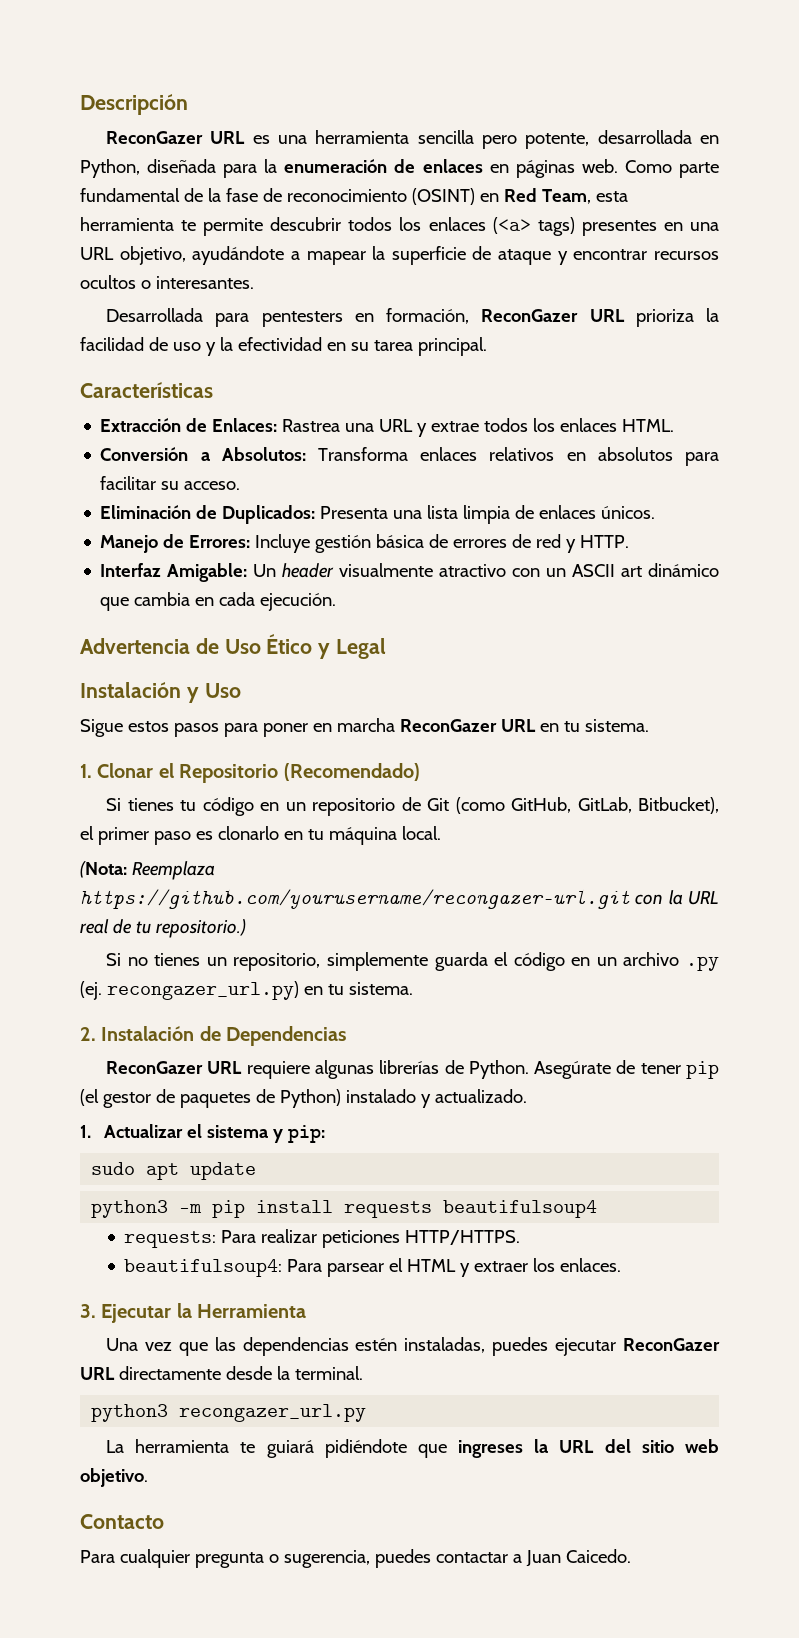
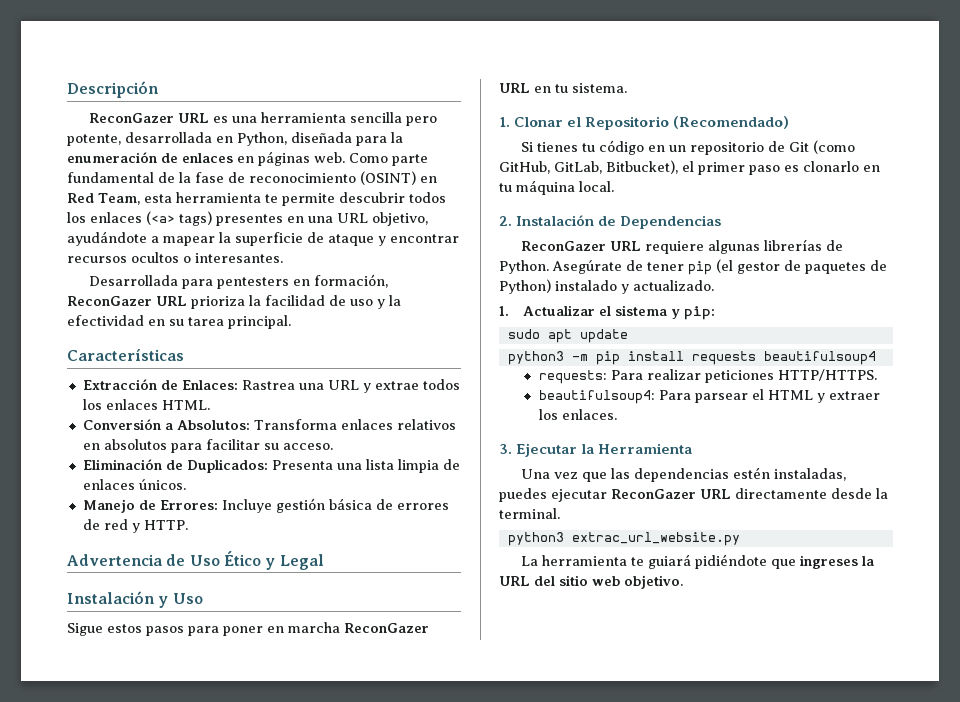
[100,563,719,582] [100,592,337,611] // Interfaz Amigable: Un header visualmente atractivo con un ASCII art dinámico que cambia en cada ejecución. -> (188, 525) none
[80,861,215,880] [80,889,720,909] [80,919,246,938] [106,952,719,971] [80,981,413,1000] // (Nota: Reemplaza https://github.com/yourusername/recongazer-url.git con la URL real de tu repositorio.) // Si no tienes un repositorio, simplemente guarda el código en un archivo .py (ej. recongazer_url.py) en tu sistema. -> (614, 186) none
[179,1404,367,1422] recongazer_url.py -> [571,532,740,546] extrac_url_website.py
[80,1514,164,1529] [80,1549,631,1568] // Contacto // Para cualquier pregunta o sugerencia, puedes contactar a Juan Caicedo. -> (683, 582) none

